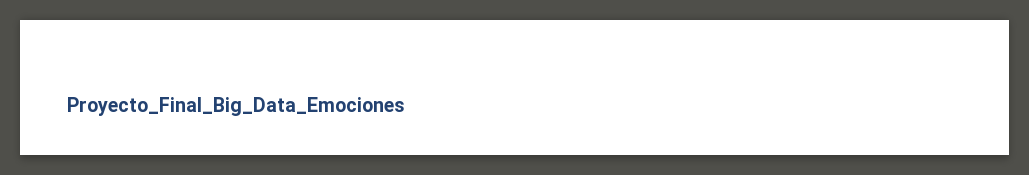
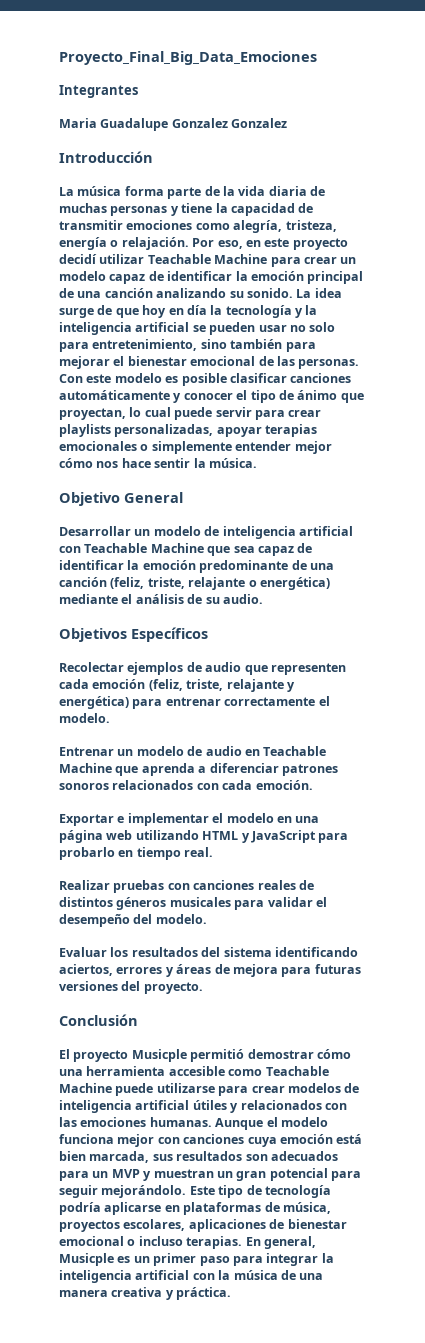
(405, 106) none -> [59,85,138,98] [59,118,288,131] [59,151,153,163] [59,186,325,199] [59,203,314,216] [59,220,337,233] [59,237,348,250] [59,254,357,267] [59,271,364,284] [59,288,342,298] [59,305,318,318] [59,322,336,335] [59,339,316,352] [59,356,360,369] [59,373,352,386] [59,390,364,403] [59,407,322,420] [59,424,318,437] [59,441,332,454] [59,458,257,468] [59,492,183,506] [59,526,353,539] [59,543,313,556] [59,560,334,573] [59,577,330,590] [59,594,263,604] [59,627,208,642] [59,662,346,675] [59,679,295,692] [59,696,330,709] [59,713,110,723] [59,746,327,756] [59,763,338,776] [59,780,313,790] [59,813,320,826] [59,830,349,843] [59,847,214,860] [59,880,314,893] [59,897,327,910] [59,914,207,927] [59,947,358,957] [59,964,361,977] [59,981,203,994] [59,1014,138,1026] [59,1049,351,1062] [59,1066,329,1076] [59,1083,360,1096] [59,1100,347,1113] [59,1117,328,1130] [59,1134,363,1147] [59,1151,338,1163] [59,1168,361,1181] [59,1185,331,1198] [59,1202,331,1215] [59,1219,347,1232] [59,1236,316,1249] [59,1253,334,1266] [59,1270,324,1283] [59,1287,232,1300] // Integrantes // Maria Guadalupe Gonzalez Gonzalez // Introducción // La música forma parte de la vida diaria de muchas personas y tiene la capacidad de transmitir emociones como alegría, tristeza, energía o relajación. Por eso, en este proyecto decidí utilizar Teachable Machine para crear un modelo capaz de identificar la emoción principal de una canción analizando su sonido. La idea surge de que hoy en día la tecnología y la inteligencia artificial se pueden usar no solo para entretenimiento, sino también para mejorar el bienestar emocional de las personas. Con este modelo es posible clasificar canciones automáticamente y conocer el tipo de ánimo que proyectan, lo cual puede servir para crear playlists personalizadas, apoyar terapias emocionales o simplemente entender mejor cómo nos hace sentir la música. // Objetivo General // Desarrollar un modelo de inteligencia artificial con Teachable Machine que sea capaz de identificar la emoción predominante de una canción (feliz, triste, relajante o energética) mediante el análisis de su audio. // Objetivos Específicos // Recolectar ejemplos de audio que representen cada emoción (feliz, triste, relajante y energética) para entrenar correctamente el modelo. // Entrenar un modelo de audio en Teachable Machine que aprenda a diferenciar patrones sonoros relacionados con cada emoción. // Exportar e implementar el modelo en una página web utilizando HTML y JavaScript para probarlo en tiempo real. // Realizar pruebas con canciones reales de distintos géneros musicales para validar el desempeño del modelo. // Evaluar los resultados del sistema identificando aciertos, errores y áreas de mejora para futuras versiones del proyecto. // Conclusión // El proyecto Musicple permitió demostrar cómo una herramienta accesible como Teachable Machine puede utilizarse para crear modelos de inteligencia artificial útiles y relacionados con las emociones humanas. Aunque el modelo funciona mejor con canciones cuya emoción está bien marcada, sus resultados son adecuados para un MVP y muestran un gran potencial para seguir mejorándolo. Este tipo de tecnología podría aplicarse en plataformas de música, proyectos escolares, aplicaciones de bienestar emocional o incluso terapias. En general, Musicple es un primer paso para integrar la inteligencia artificial con la música de una manera creativa y práctica.

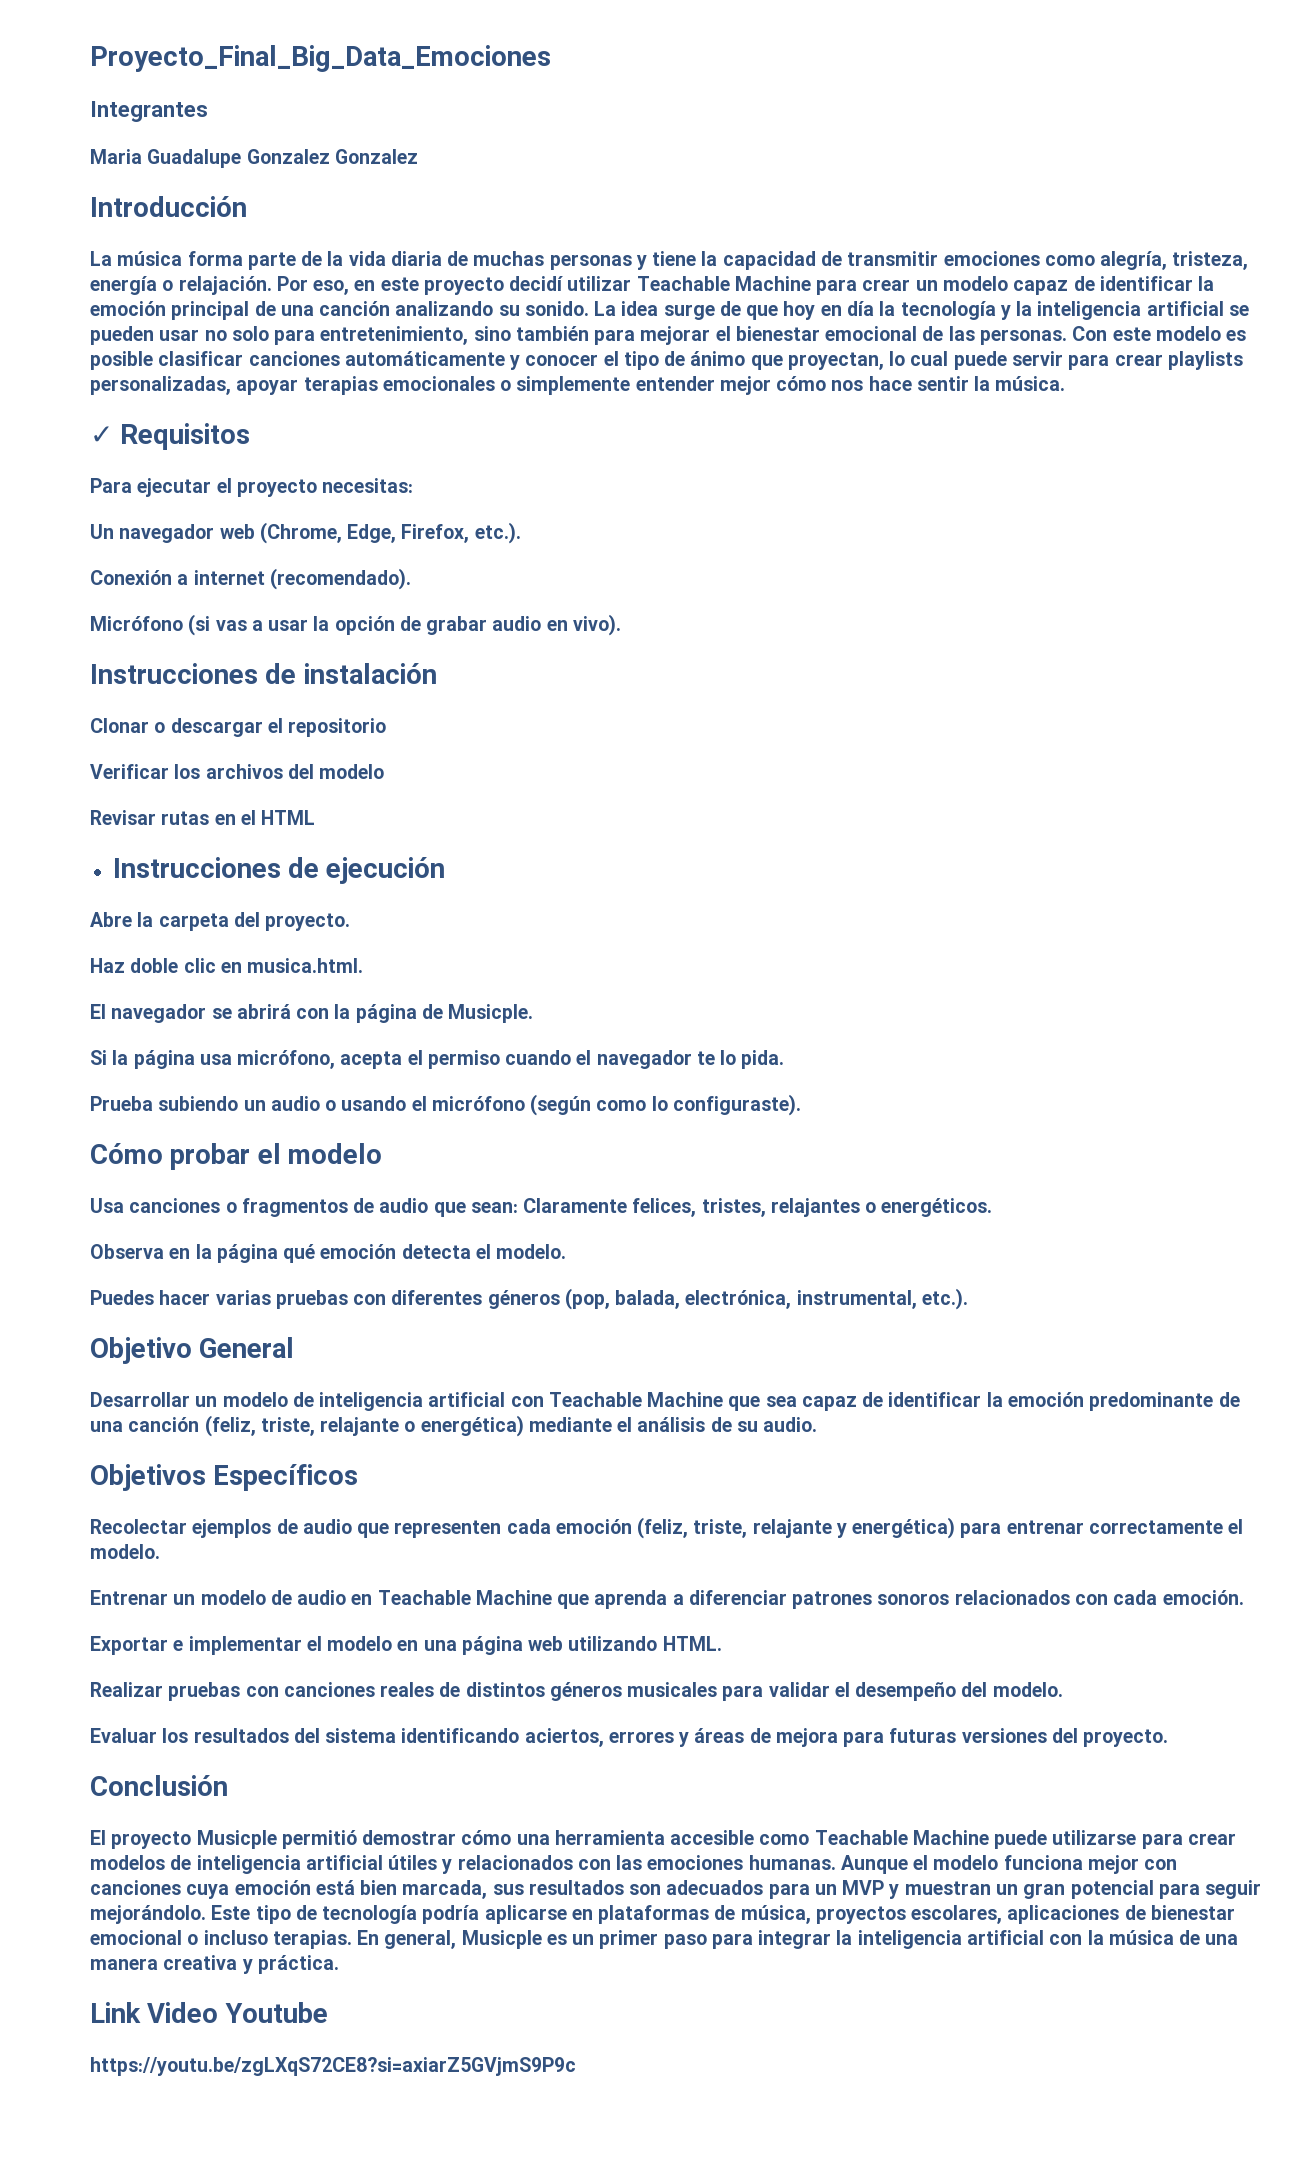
(257, 463) none -> [90,423,251,450] [90,478,414,497] [90,522,521,544] [90,568,411,590] [90,614,621,636] [90,663,437,684] [90,718,387,737] [90,764,385,779] [90,810,316,825] [112,857,446,884] [90,912,351,931] [90,958,364,973] [90,1004,534,1023] [90,1050,785,1069] [90,1094,801,1116] [90,1143,383,1170] [90,1198,993,1217] [90,1244,567,1263] [90,1288,968,1310] // ✓ Requisitos // Para ejecutar el proyecto necesitas: // Un navegador web (Chrome, Edge, Firefox, etc.). // Conexión a internet (recomendado). // Micrófono (si vas a usar la opción de grabar audio en vivo). // Instrucciones de instalación // Clonar o descargar el repositorio // Verificar los archivos del modelo // Revisar rutas en el HTML // Instrucciones de ejecución // Abre la carpeta del proyecto. // Haz doble clic en musica.html. // El navegador se abrirá con la página de Musicple. // Si la página usa micrófono, acepta el permiso cuando el navegador te lo pida. // Prueba subiendo un audio o usando el micrófono (según como lo configuraste). // Cómo probar el modelo // Usa canciones o fragmentos de audio que sean: Claramente felices, tristes, relajantes o energéticos. // Observa en la página qué emoción detecta el modelo. // Puedes hacer varias pruebas con diferentes géneros (pop, balada, electrónica, instrumental, etc.).
[202,830,349,843] [59,847,214,860] HTML y JavaScript para probarlo en tiempo real. -> [662,1636,722,1651] HTML.
(232, 1293) none -> [90,2002,328,2023] [90,2057,576,2076] // Link Video Youtube // https://youtu.be/zgLXqS72CE8?si=axiarZ5GVjmS9P9c

